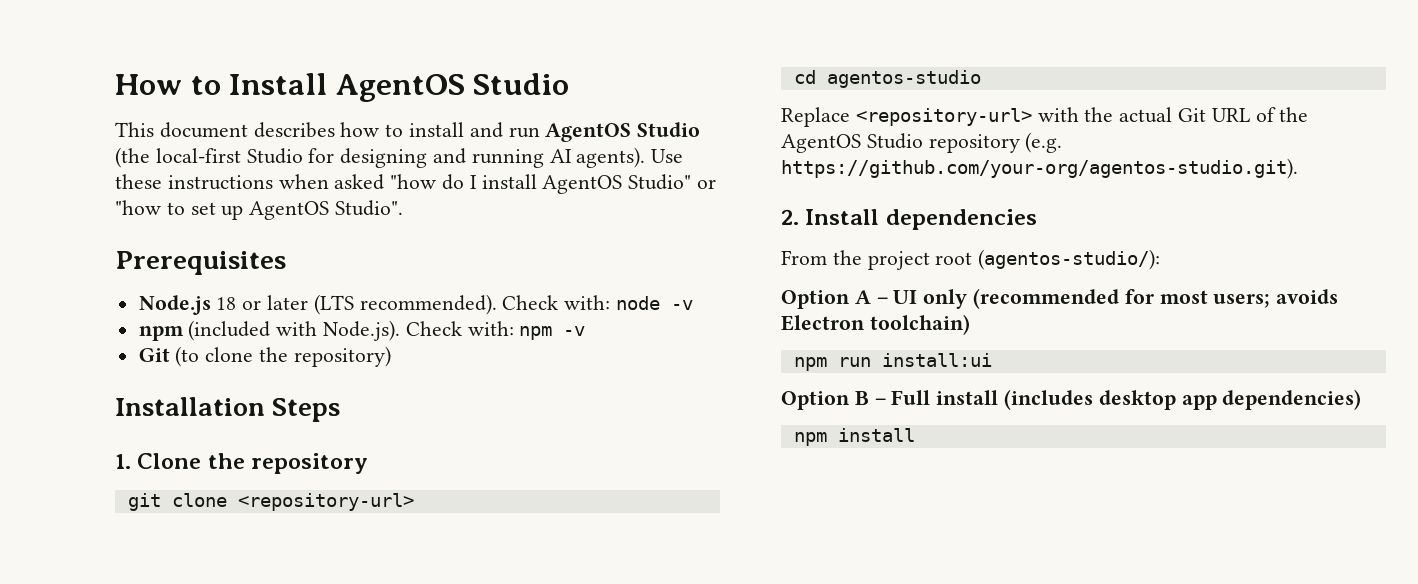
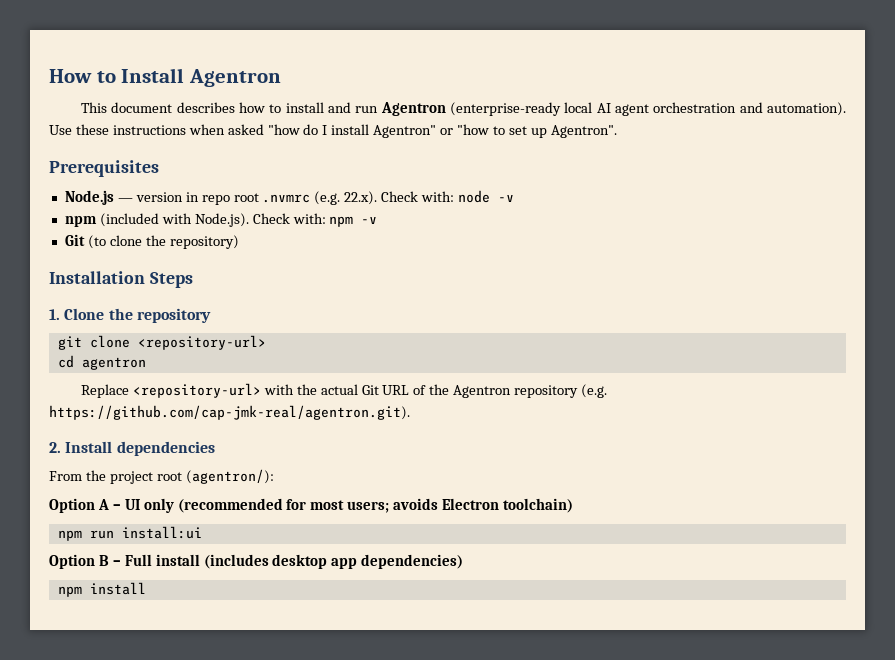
[335,73,570,102] AgentOS Studio -> [188,69,281,87] Agentron
[545,122,701,142] [115,147,646,168] AgentOS Studio (the local-first Studio for designing and running AI agents). -> [380,102,846,116] Agentron (enterprise-ready local AI agent orchestration and automation).
[542,174,692,194] AgentOS Studio" -> [373,125,437,138] Agentron"
[249,200,404,220] AgentOS Studio". -> [550,125,617,138] Agentron".
[216,294,497,315] 18 or later (LTS recommended). -> [117,191,378,205] — version in repo root .nvmrc (e.g. 22.x).
[826,70,981,88] agentos-studio -> [81,357,146,370] agentron
[781,133,923,153] AgentOS Studio -> [453,385,512,398] Agentron
[781,158,1298,179] https://github.com/your-org/agentos-studio.git). -> [49,405,410,420] https://github.com/cap-jmk-real/agentron.git).
[978,249,1161,270] (agentos-studio/): -> [185,469,274,484] (agentron/):

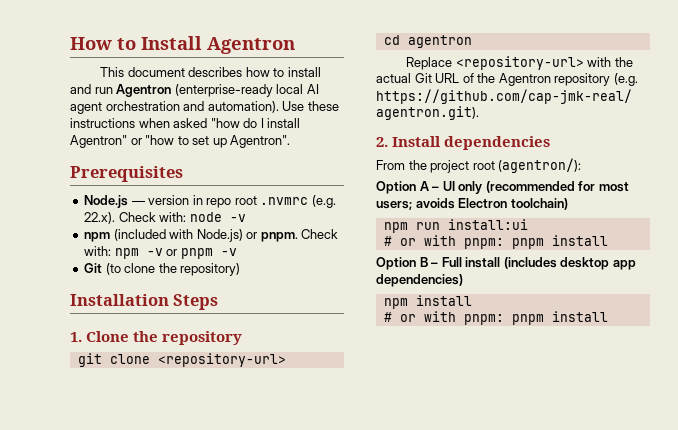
[194,213,249,227] Node.js). -> [196,229,298,242] Node.js) or pnpm.
(378, 220) none -> [166,248,237,259] or pnpm -v
(202, 532) none -> [383,235,608,249] // # or with pnpm: pnpm install
(146, 588) none -> [383,311,608,325] // # or with pnpm: pnpm install

